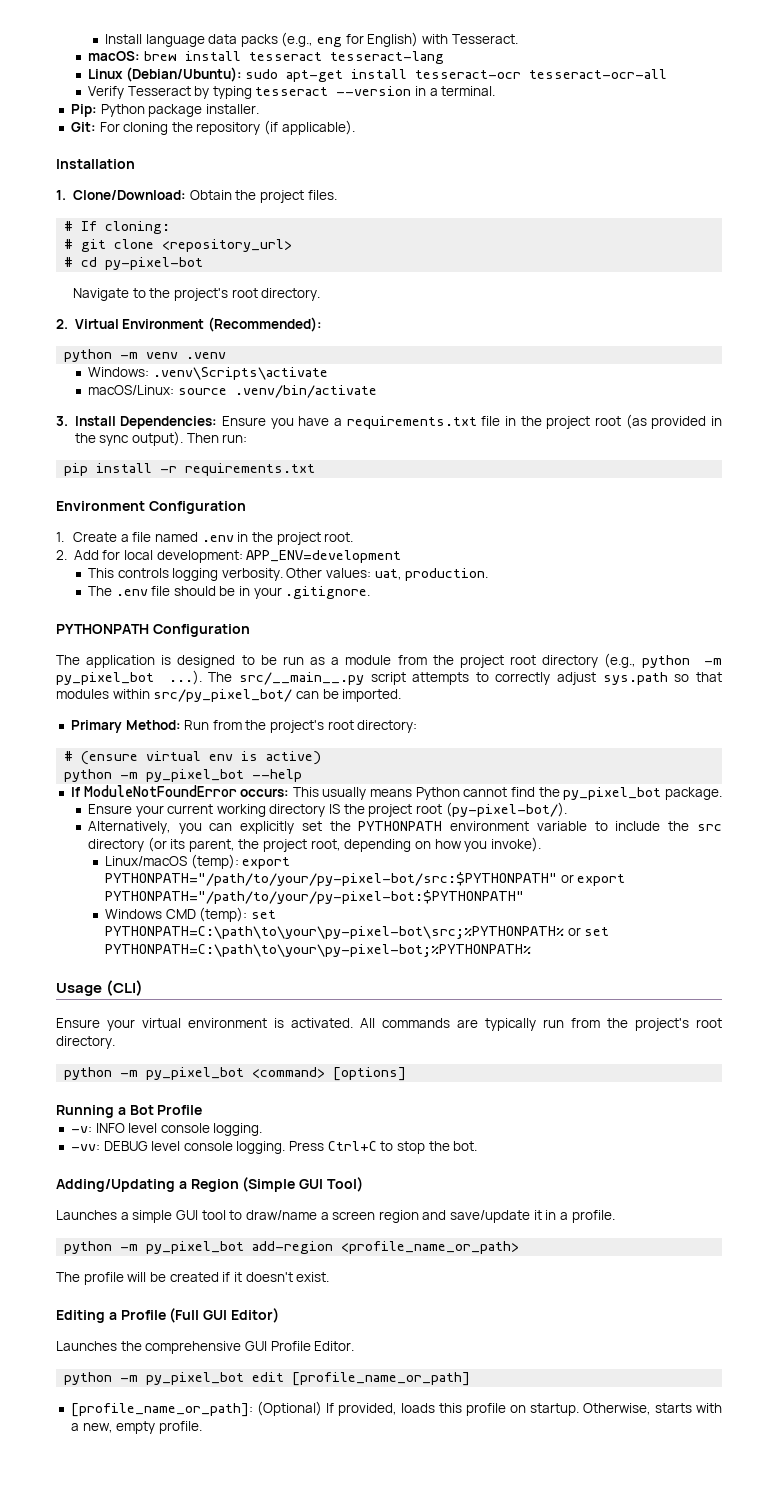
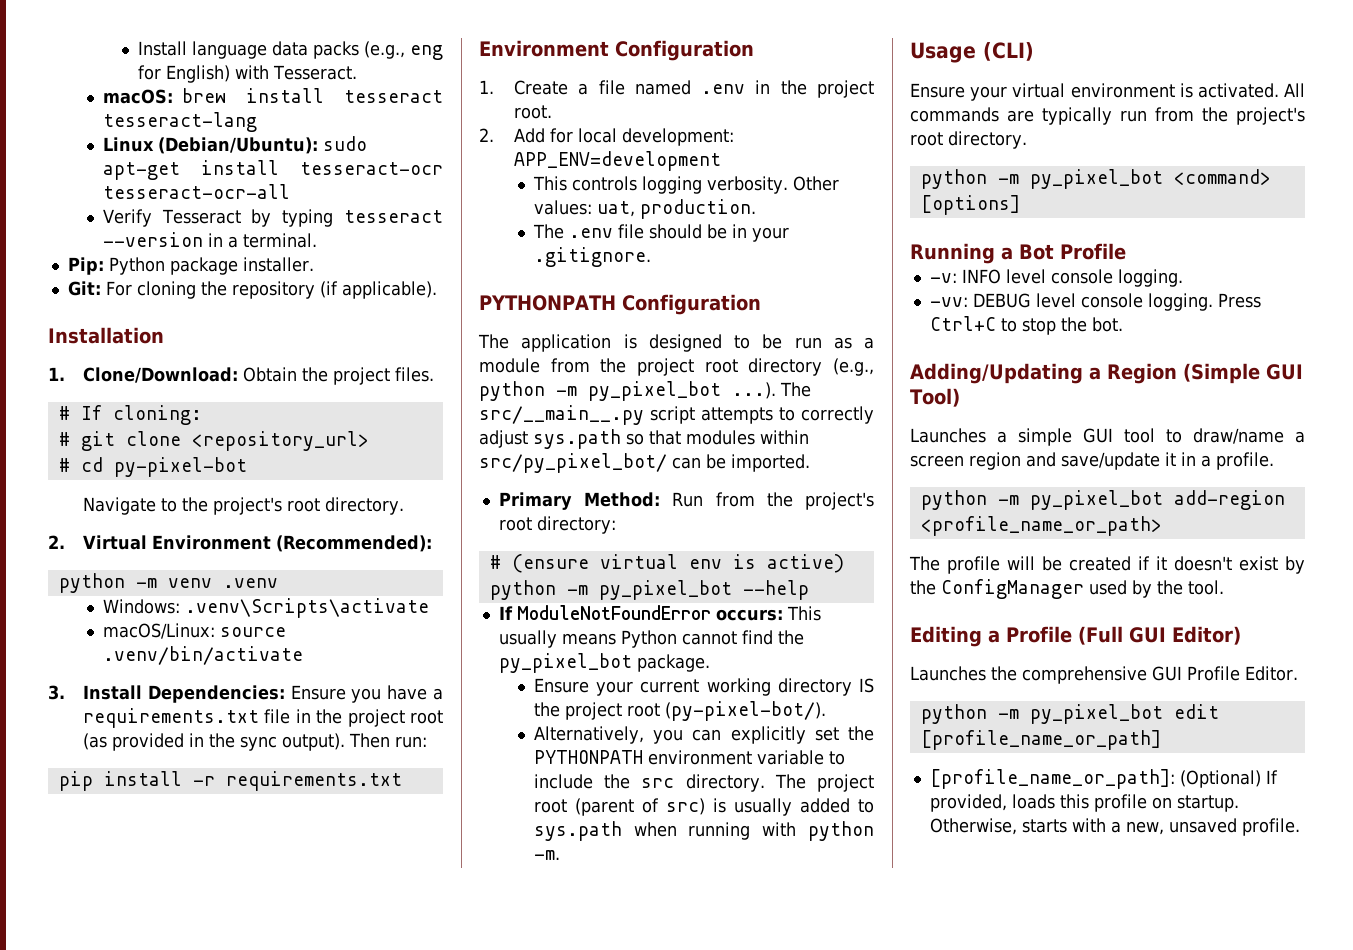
[87,837,541,852] [104,854,291,869] [104,872,626,886] [104,890,524,904] [104,907,276,922] [104,926,610,939] [104,944,531,957] directory (or its parent, the project root, depending on how you invoke). // Linux/macOS (temp): export PYTHONPATH="/path/to/your/py-pixel-bot/src:$PYTHONPATH" or export PYTHONPATH="/path/to/your/py-pixel-bot:$PYTHONPATH" // Windows CMD (temp): set PYTHONPATH=C:\path\to\your\py-pixel-bot\src;%PYTHONPATH% or set PYTHONPATH=C:\path\to\your\py-pixel-bot;%PYTHONPATH% -> [685,774,874,792] [533,798,874,816] [533,821,874,841] [533,850,560,860] directory. The project root (parent of src) is usually added to sys.path when running with python -m.
[296,1272,330,1282] exist. -> [1239,556,1305,574] [910,579,1224,599] exist by the ConfigManager used by the tool.
[116,1421,156,1434] empty -> [1168,818,1237,833] unsaved

